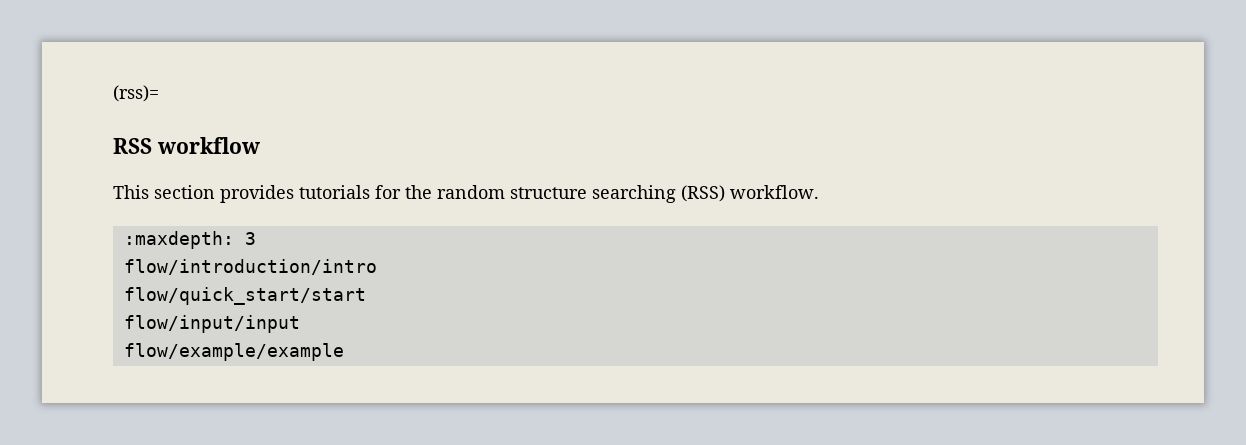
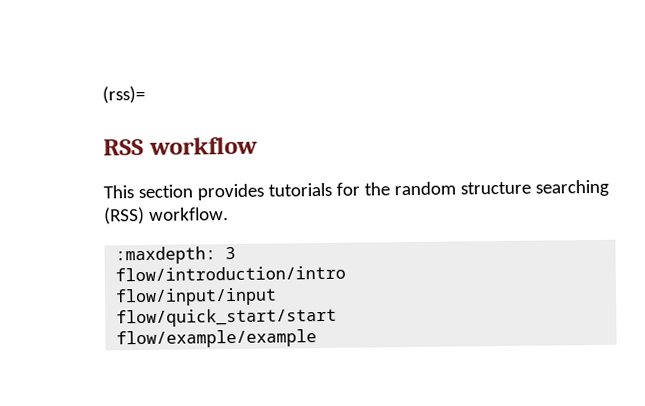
(377, 267) none -> [115,287,278,307] // flow/input/input
[123,315,300,333] // flow/input/input -> (338, 317) none

